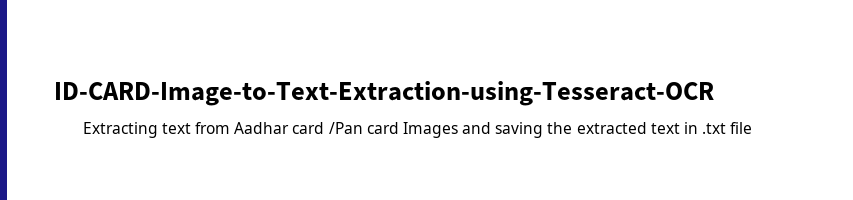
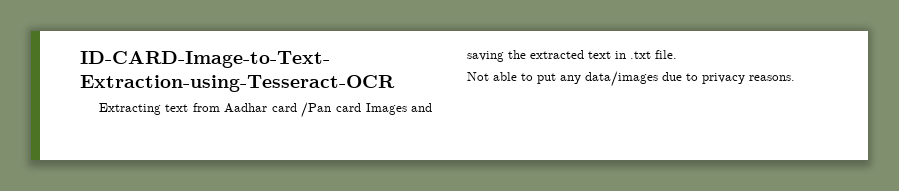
[730,122,753,134] file -> [655,50,677,59] [467,71,795,87] file. // Not able to put any data/images due to privacy reasons.

